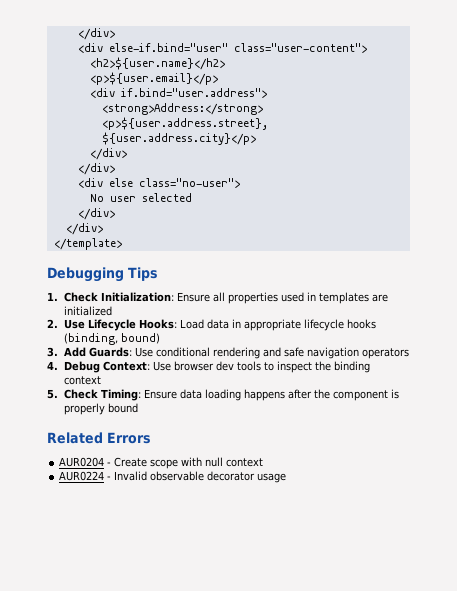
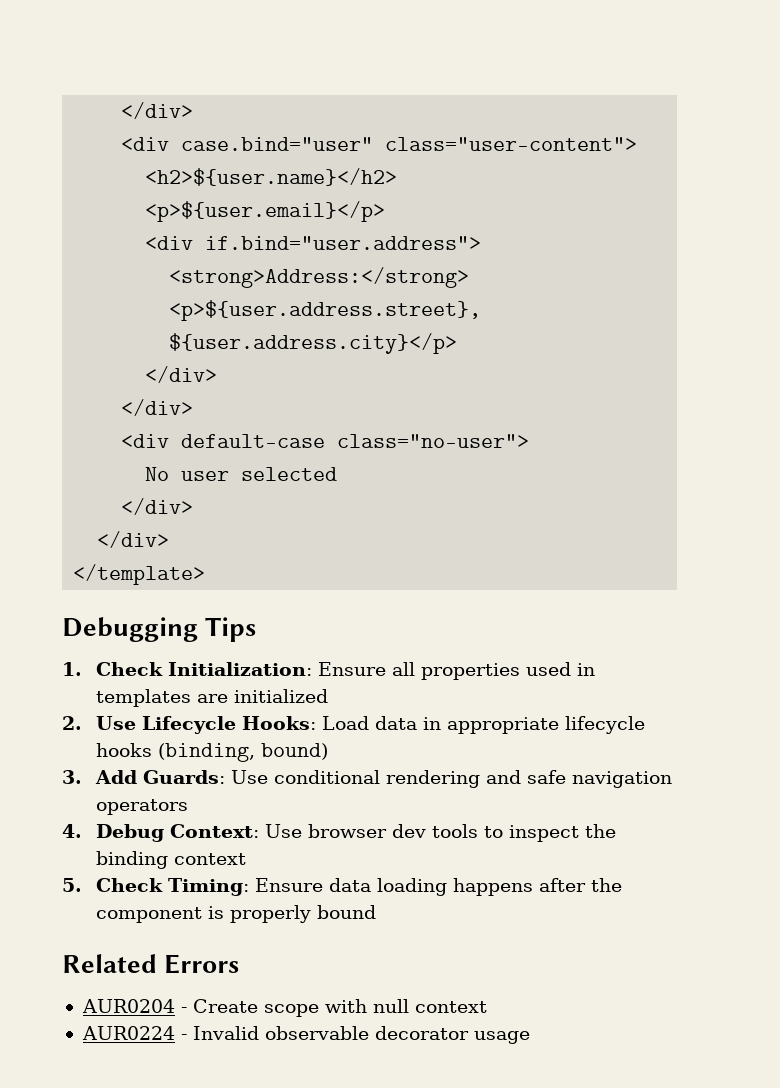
[77,28,115,40] [77,43,228,53] </div> // <div else-if.bind="user" -> [121,102,194,119] [121,137,374,151] </div> // <div case.bind="user"
[108,178,133,187] else -> [181,434,326,448] default-case

